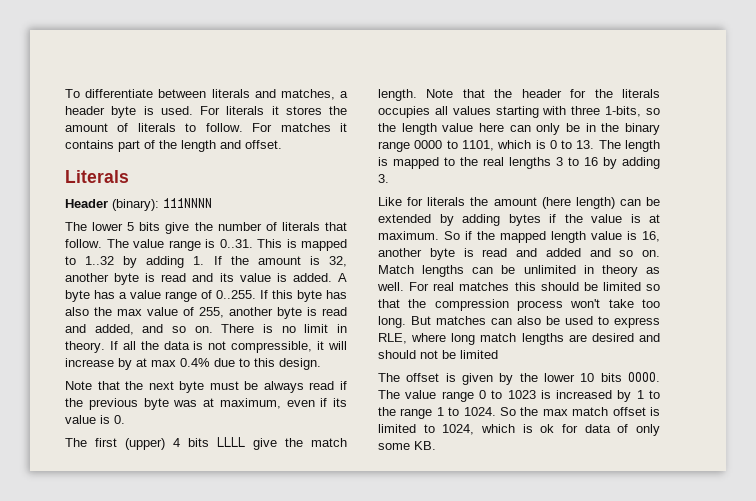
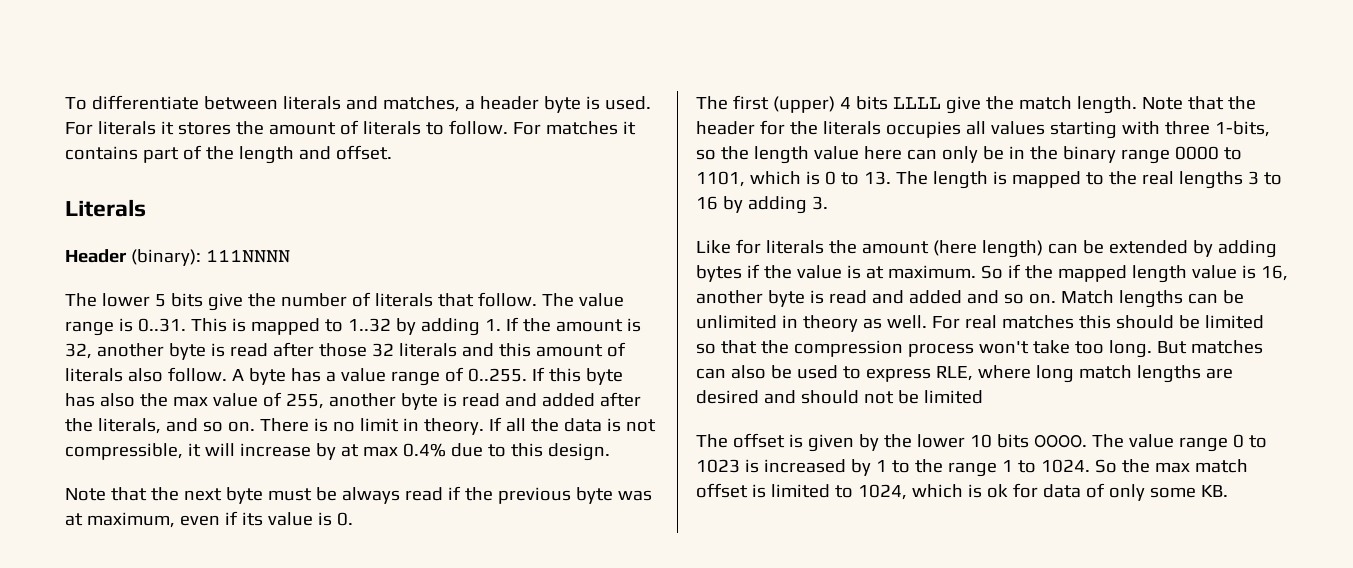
[192,273,332,282] and its value is added. -> [272,342,626,357] [65,367,227,382] after those 32 literals and this amount of literals also follow.
[94,324,134,335] added, -> [541,392,641,407] [65,418,161,434] added after the literals,

